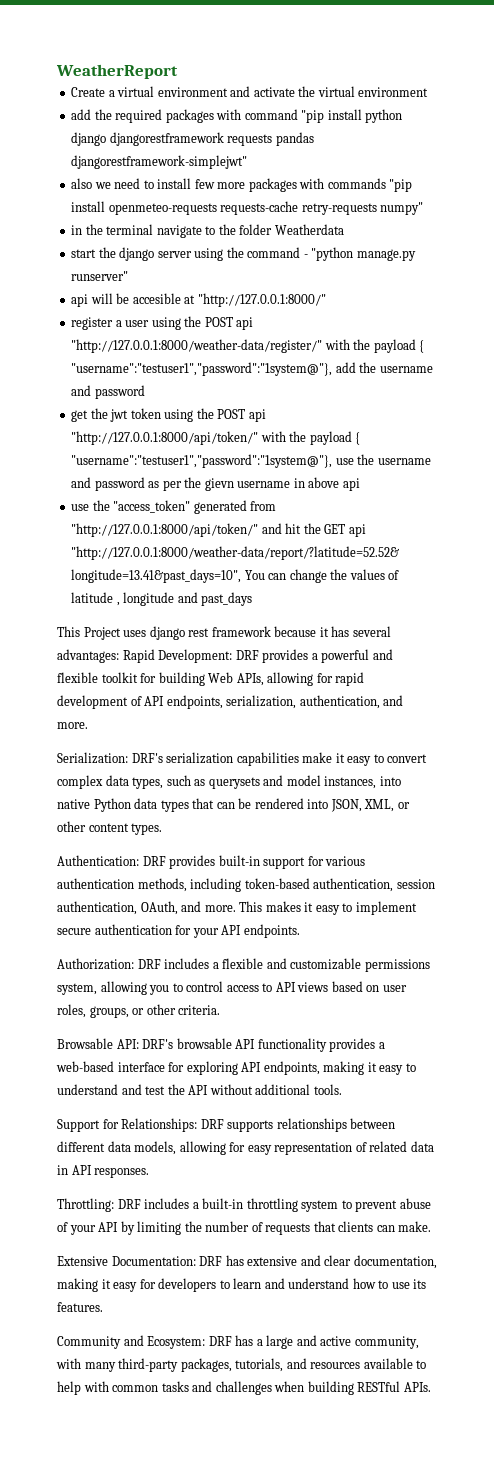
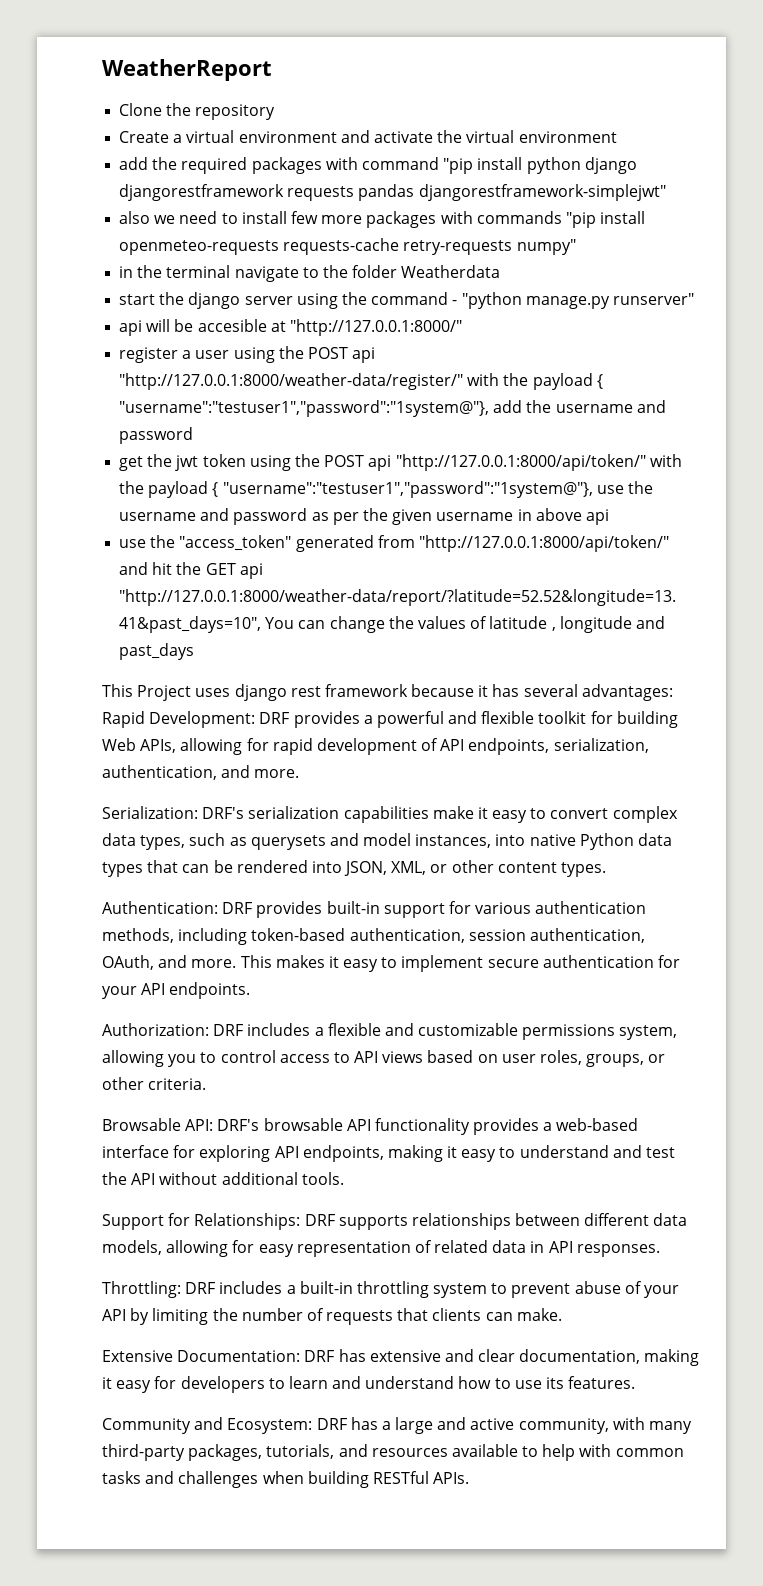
(178, 71) none -> [119,103,276,120] // Clone the repository
[204,478,234,491] gievn -> [392,509,433,525] given

